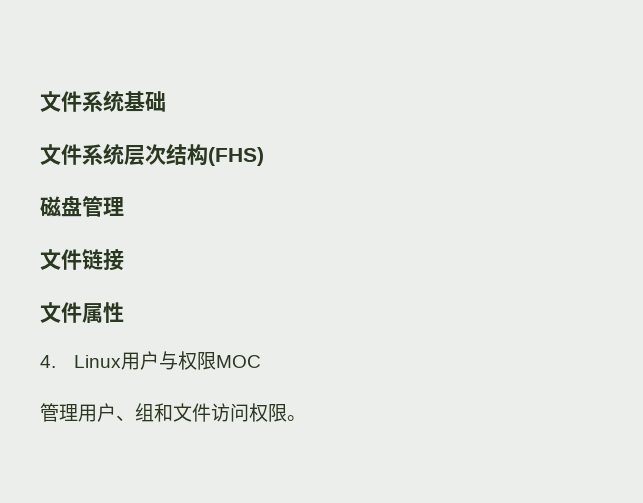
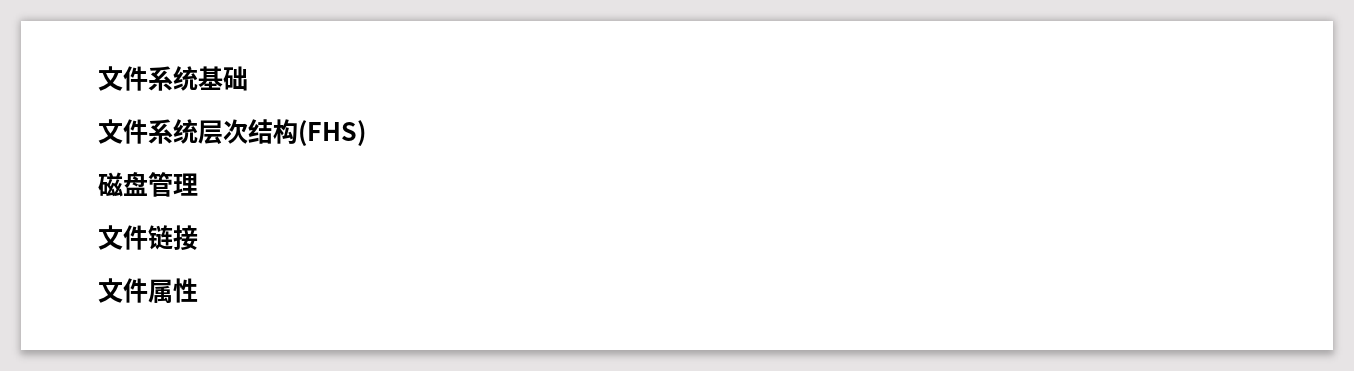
[40,351,261,370] [40,403,306,422] // 4. Linux用户与权限MOC // 管理用户、组和文件访问权限。 -> (198, 290) none

